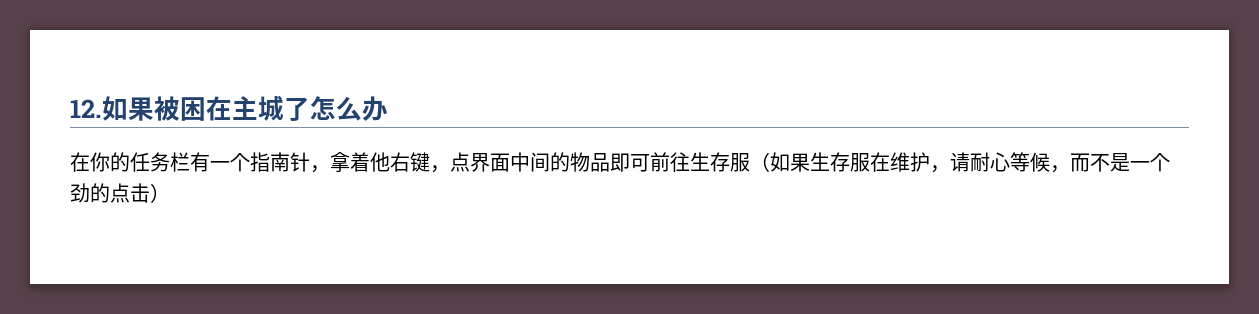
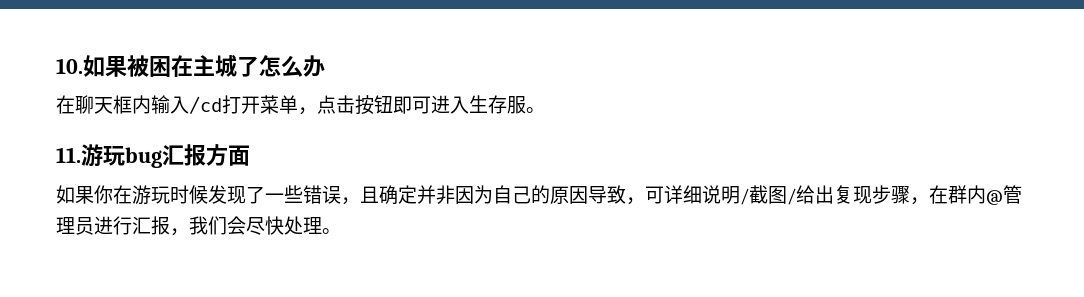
[70,99,102,118] 12. -> [56,58,83,74] 10.
[90,152,1170,173] [70,183,170,203] 你的任务栏有一个指南针，拿着他右键，点界面中间的物品即可前往生存服（如果生存服在维护，请耐心等候，而不是一个劲的点击） -> [75,95,545,115] [56,144,250,168] [56,185,1022,205] [56,216,341,236] 聊天框内输入/cd打开菜单，点击按钮即可进入生存服。 // 11.游玩bug汇报方面 // 如果你在游玩时候发现了一些错误，且确定并非因为自己的原因导致，可详细说明/截图/给出复现步骤，在群内@管理员进行汇报，我们会尽快处理。

